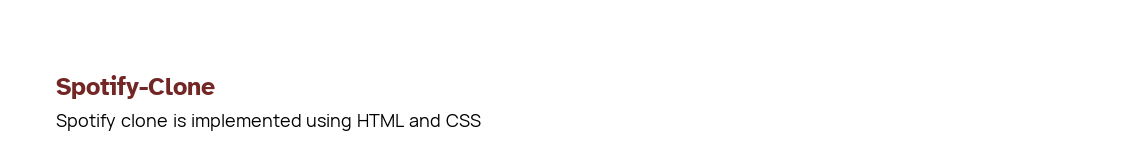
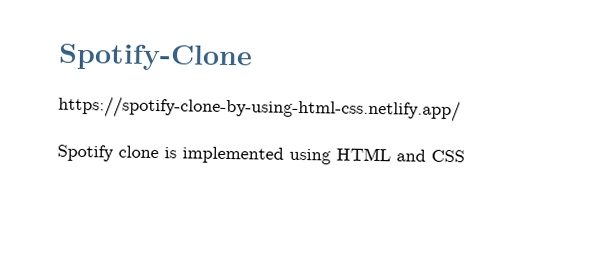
(215, 87) none -> [58,95,461,123] // https://spotify-clone-by-using-html-css.netlify.app/

